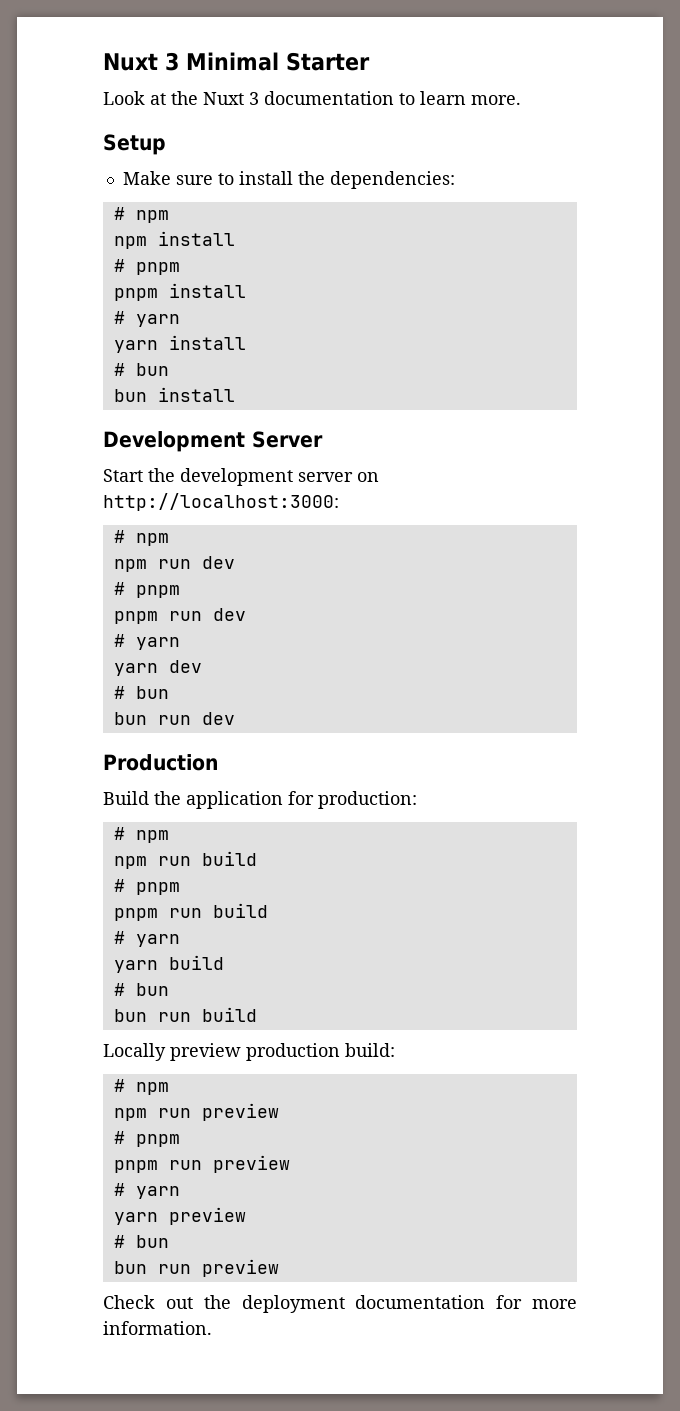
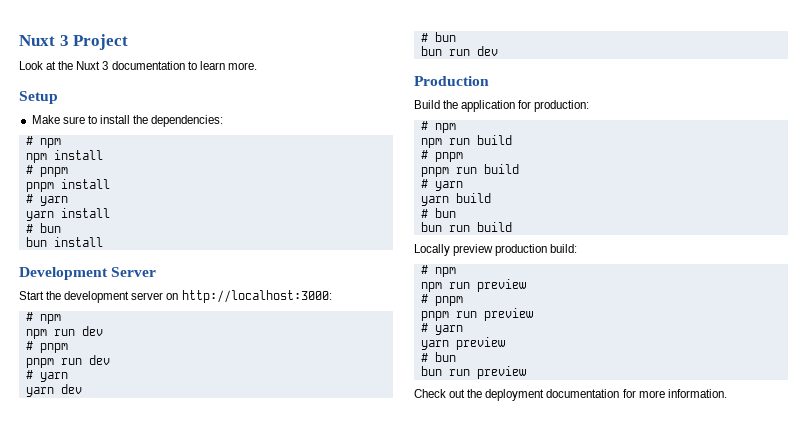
[103,52,370,71] Nuxt 3 Minimal Starter -> [19,34,129,50] Nuxt 3 Project

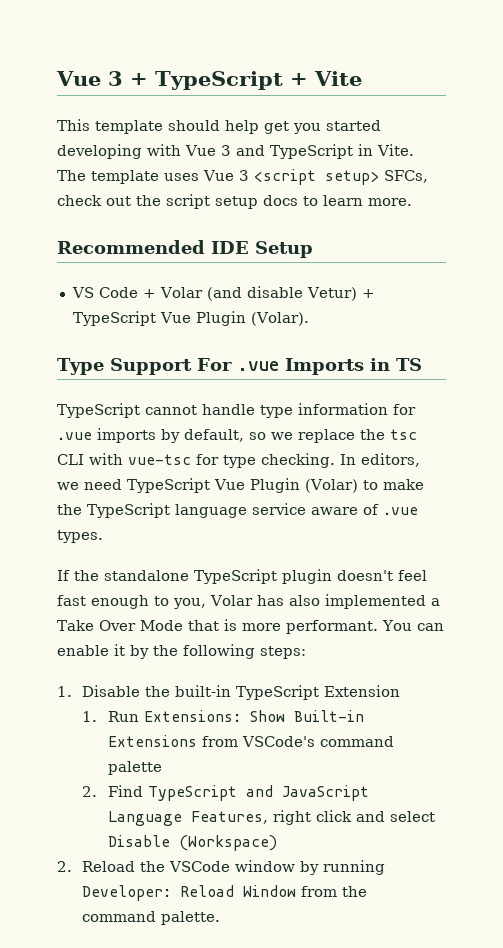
[19,34,129,50] [19,61,185,70] Nuxt 3 Project // Look at the Nuxt 3 documentation -> [56,71,362,90] [57,119,381,134] [57,144,414,159] [57,169,428,185] [57,194,298,209] Vue 3 + TypeScript + Vite // This template should help get you started developing with Vue 3 and TypeScript in Vite. The template uses Vue 3 <script setup> SFCs, check out the script setup docs
(257, 66) none -> [57,240,249,254] Recommended IDE
[31,115,224,127] [25,136,61,148] [25,150,103,163] [25,165,68,177] [25,179,110,192] [25,194,68,206] [25,208,110,221] [25,223,61,233] [25,237,103,247] [19,267,157,280] [19,290,332,303] [25,312,61,324] [25,326,103,339] [25,341,68,353] [25,355,110,368] [25,370,68,382] [25,384,82,397] [420,32,456,42] [420,46,498,56] [414,76,489,86] [414,100,590,112] [420,121,456,133] [420,135,512,148] [420,150,463,162] [420,164,519,177] [420,179,463,191] [420,193,491,206] [420,208,456,218] [420,222,512,232] [414,244,578,256] [420,265,456,277] [420,279,526,292] [420,294,463,306] [420,308,533,321] [420,323,463,335] [420,337,505,350] [420,352,456,362] [420,366,526,379] [414,389,727,401] Make sure to install the dependencies: // # npm // npm install // # pnpm // pnpm install // # yarn // yarn install // # bun // bun install // Development Server // Start the development server on http://localhost:3000: // # npm // npm run dev // # pnpm // pnpm run dev // # yarn // yarn dev // # bun // bun run dev // Production // Build the application for production: // # npm // npm run build // # pnpm // pnpm run build // # yarn // yarn build // # bun // bun run build // Locally preview production build: // # npm // npm run preview // # pnpm // pnpm run preview // # yarn // yarn preview // # bun // bun run preview // Check out the deployment documentation for more information. -> [71,286,375,301] [72,311,309,326] [57,358,422,375] [57,403,416,418] [57,428,417,443] [57,453,420,468] [57,478,424,493] [57,503,418,518] [57,530,103,543] [57,569,427,584] [57,594,440,609] [57,619,444,634] [57,644,306,659] [57,685,401,700] [82,710,364,722] [107,735,394,747] [107,761,162,775] [82,785,369,801] [107,810,435,826] [107,835,277,851] [57,860,386,875] [82,885,368,901] [82,911,221,925] VS Code + Volar (and disable Vetur) + TypeScript Vue Plugin (Volar). // Type Support For .vue Imports in TS // TypeScript cannot handle type information for .vue imports by default, so we replace the tsc CLI with vue-tsc for type checking. In editors, we need TypeScript Vue Plugin (Volar) to make the TypeScript language service aware of .vue types. // If the standalone TypeScript plugin doesn't feel fast enough to you, Volar has also implemented a Take Over Mode that is more performant. You can enable it by the following steps: // 1. Disable the built-in TypeScript Extension // 1. Run Extensions: Show Built-in Extensions from VSCode's command palette // 2. Find TypeScript and JavaScript Language Features, right click and select Disable (Workspace) // 2. Reload the VSCode window by running Developer: Reload Window from the command palette.

